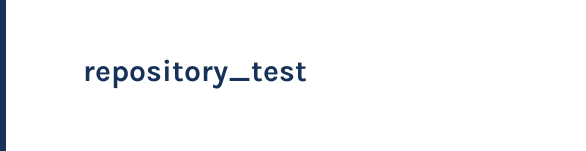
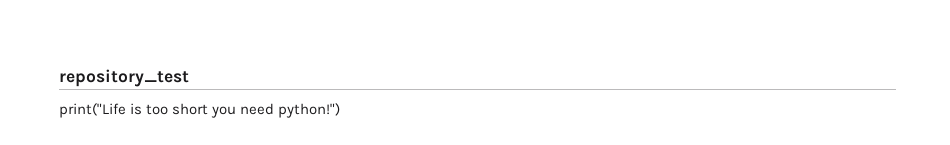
(307, 74) none -> [59,103,341,118] // print("Life is too short you need python!")

